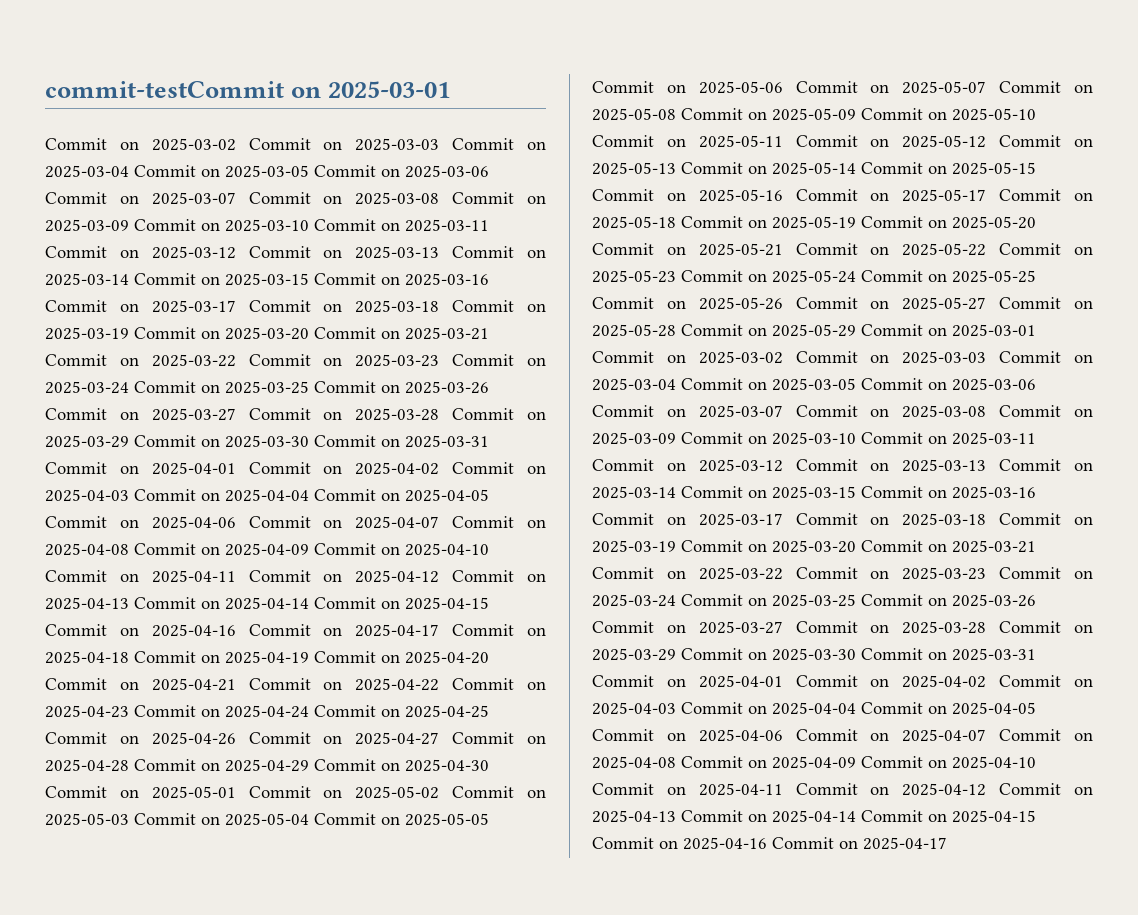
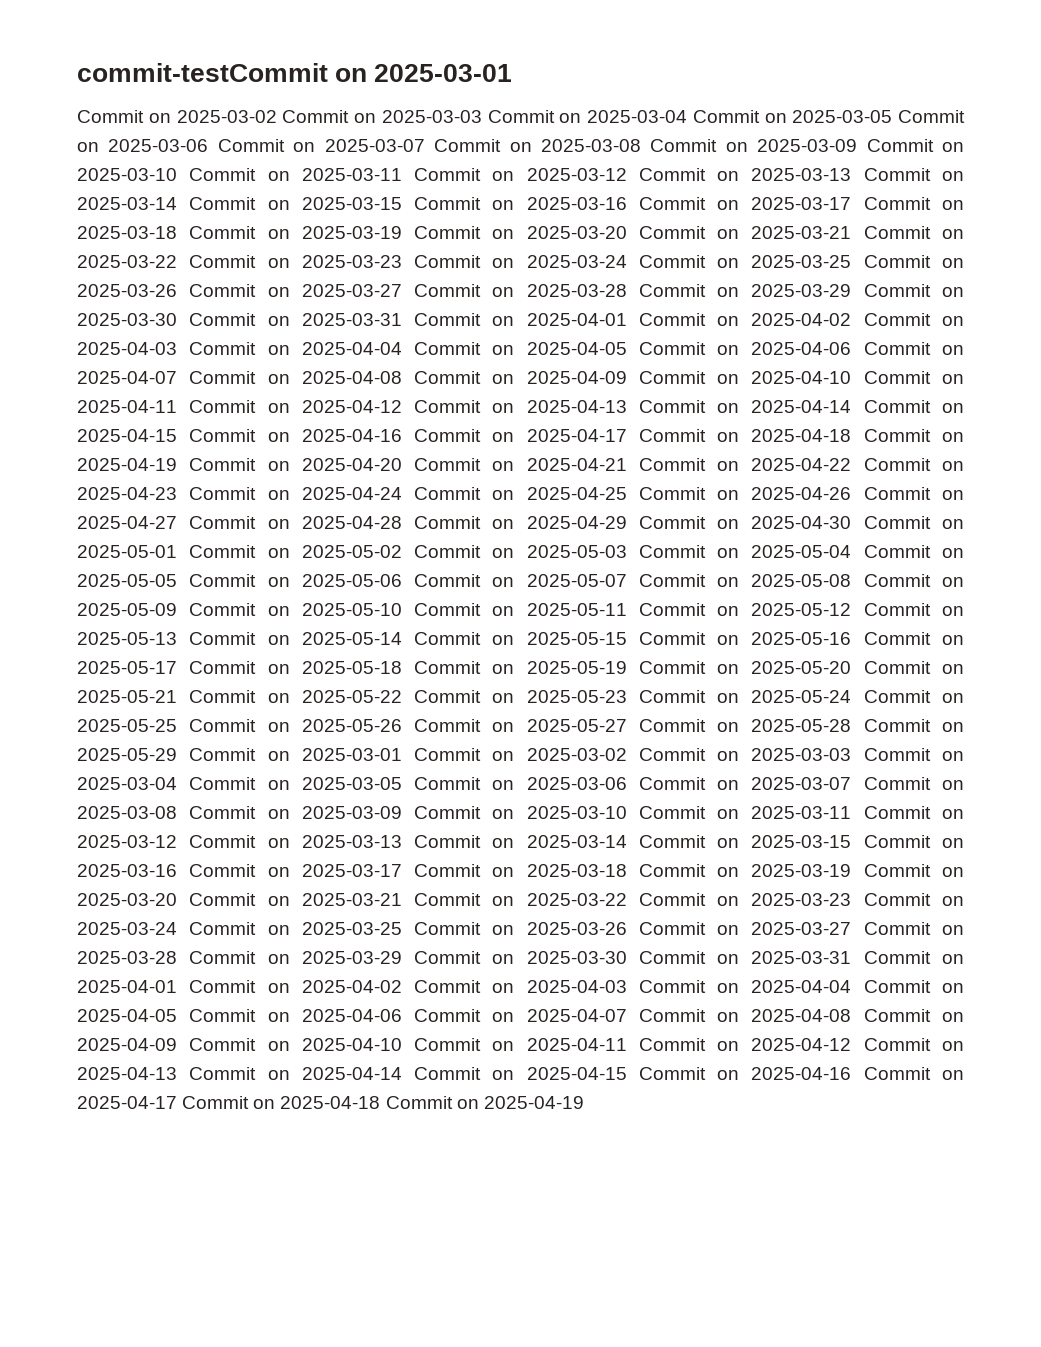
(947, 843) none -> [182,1096,584,1109] Commit on 2025-04-18 Commit on 2025-04-19

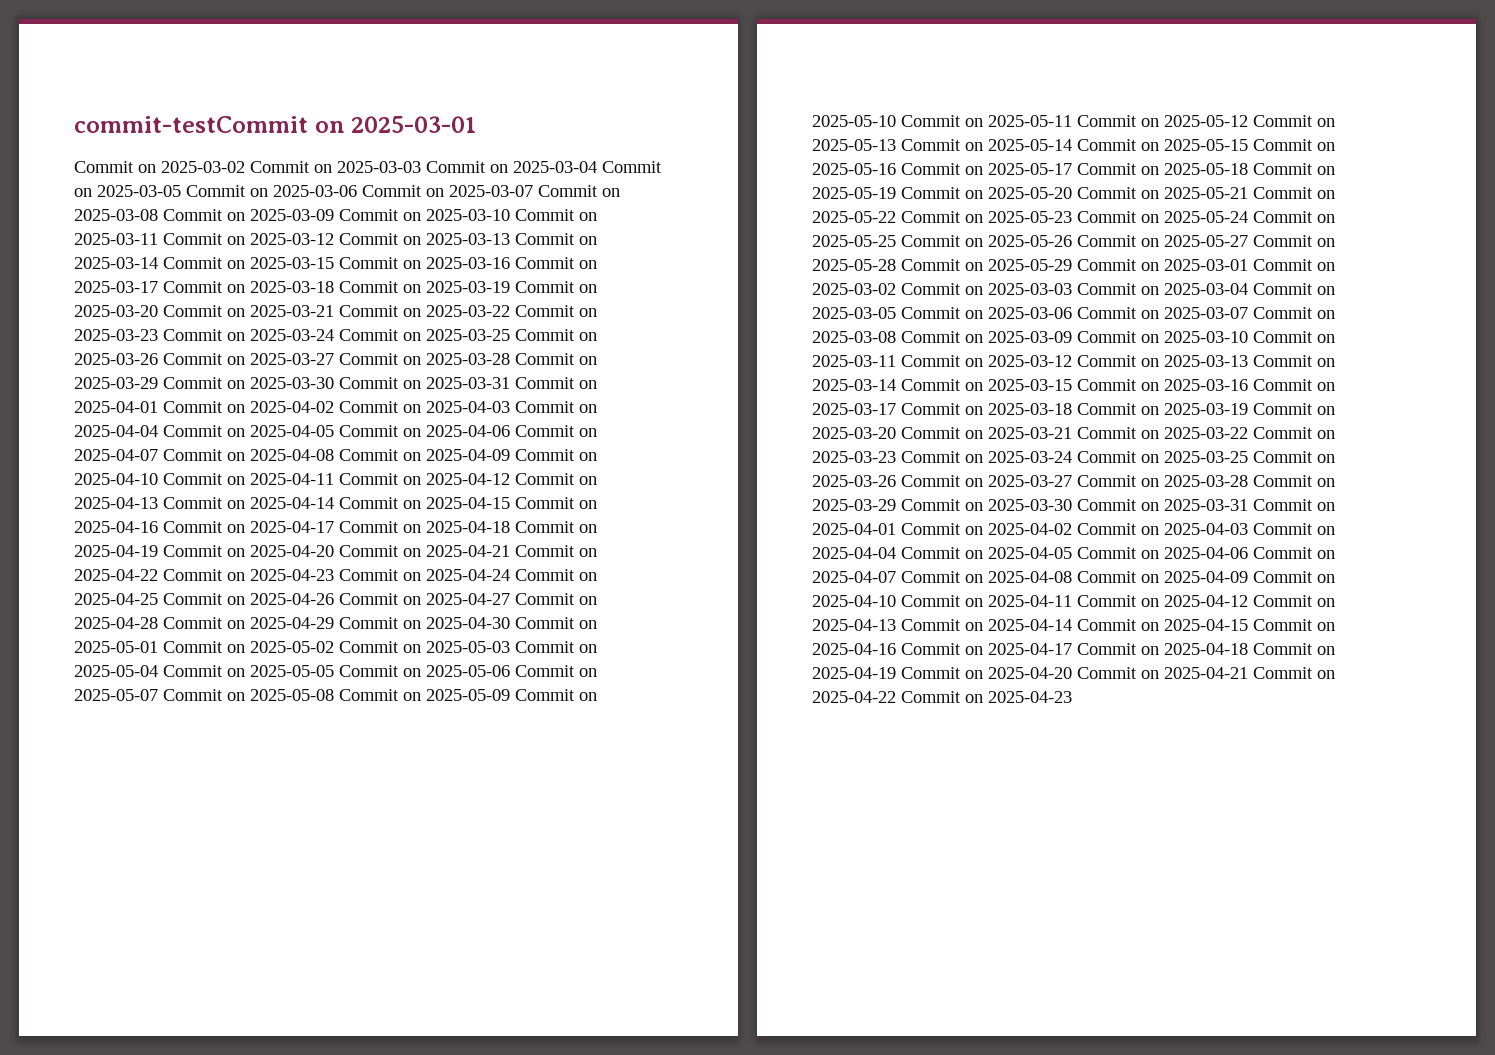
(584, 1102) none -> [901,667,1335,679] [812,691,1072,703] Commit on 2025-04-20 Commit on 2025-04-21 Commit on 2025-04-22 Commit on 2025-04-23

